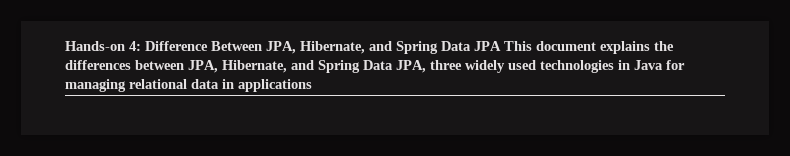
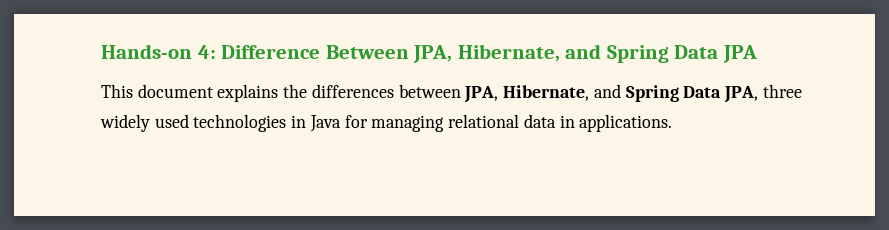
(501, 46) none -> (757, 54) //
[238,79,312,92] applications -> [579,114,673,132] applications.

